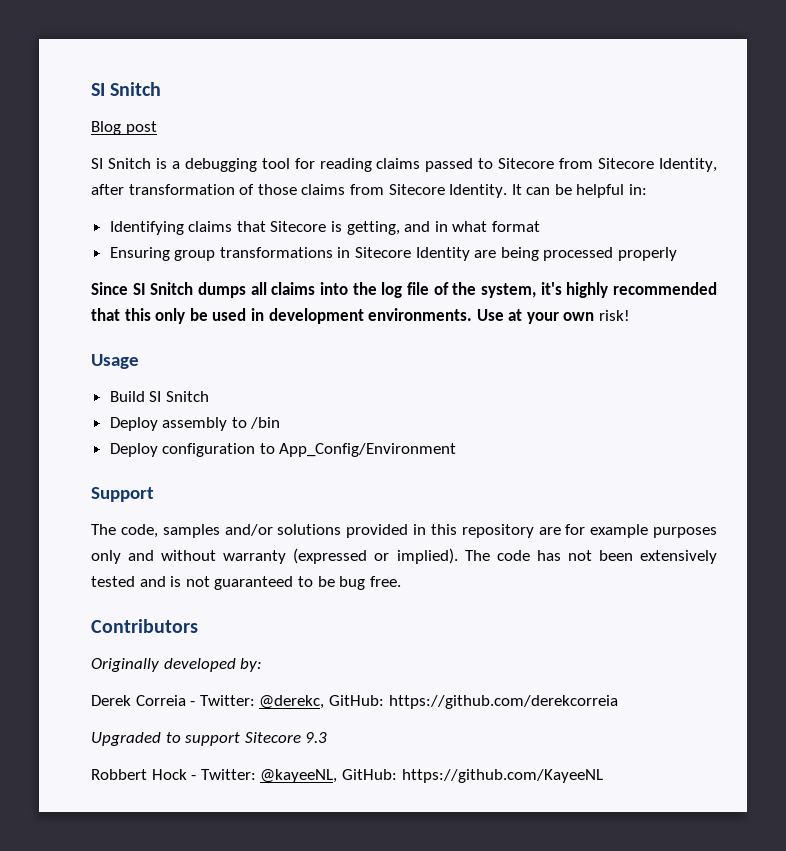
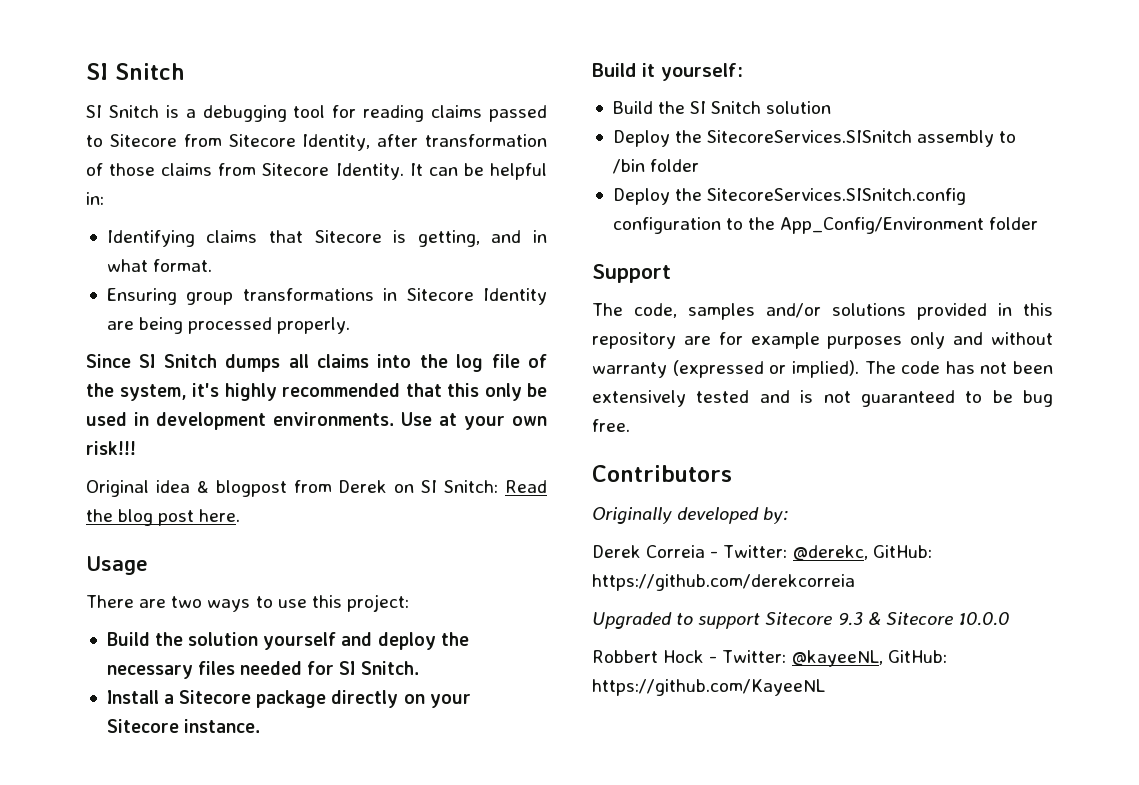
[91,82,162,96] [91,121,157,135] SI Snitch // Blog post -> [86,63,185,80] SI Snitch
[492,221,541,232] format -> [153,259,213,272] format.
[618,247,678,261] properly -> [277,317,351,334] properly.
[599,310,631,321] [91,354,139,369] [109,391,209,402] [109,417,158,431] risk! // Usage // Build SI Snitch // Deploy -> [86,441,136,455] [86,480,548,497] [86,509,241,526] [86,556,148,575] [86,594,409,612] [106,632,469,650] [106,661,419,679] [106,690,471,708] [106,719,261,733] [592,63,743,81] [612,101,832,114] [612,130,913,147] risk!!! // Original idea & blogpost from Derek on SI Snitch: Read the blog post here. // Usage // There are two ways to use this project: // Build the solution yourself and deploy the necessary files needed for SI Snitch. // Install a Sitecore package directly on your Sitecore instance. // Build it yourself: // Build the SI Snitch solution // Deploy the SitecoreServices.SISnitch
[109,443,158,457] // Deploy -> [650,159,700,172] [612,188,967,205] folder // Deploy the SitecoreServices.SISnitch.config
(275, 448) none -> [748,217,776,230] the
(457, 450) none -> [989,217,1039,230] folder
(328, 737) none -> [867,612,1009,626] & Sitecore 10.0.0

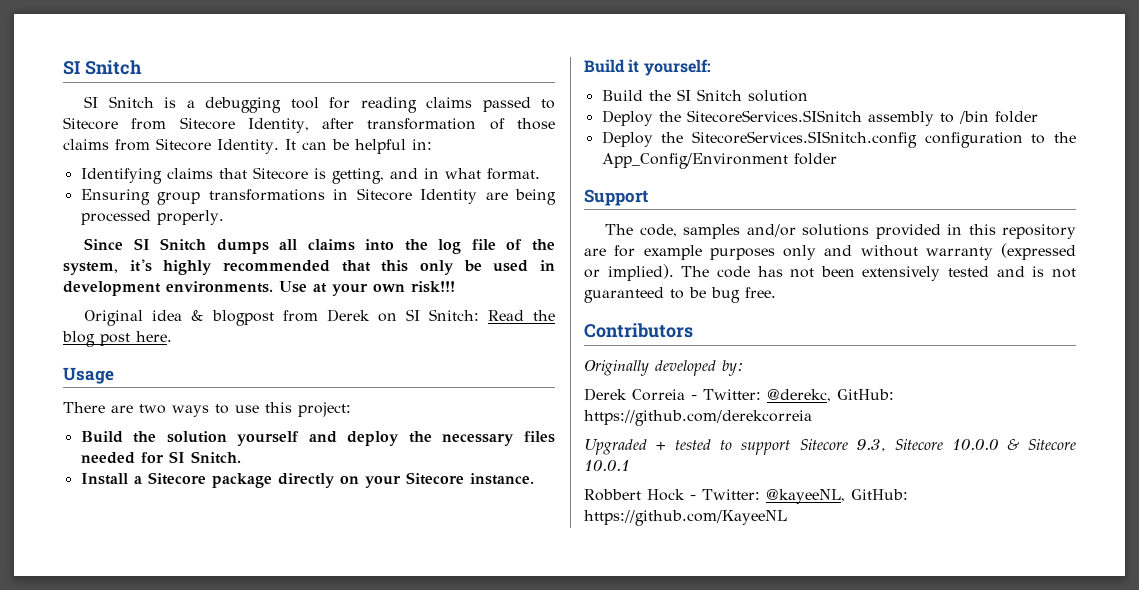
(672, 620) none -> [656,439,712,450] + tested
[837,612,863,626] 9.3 -> [856,439,998,452] 9.3, Sitecore 10.0.0
[957,612,1009,626] 10.0.0 -> [584,460,630,471] 10.0.1

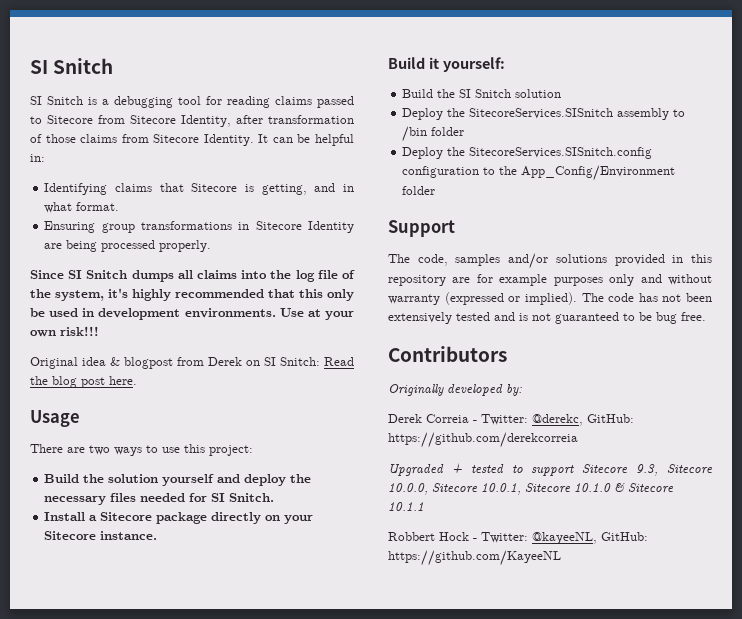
[951,439,998,450] 10.0.0 -> [388,483,611,495] 10.0.0, Sitecore 10.0.1, Sitecore 10.1.0
[584,460,630,471] 10.0.1 -> [388,502,424,511] 10.1.1

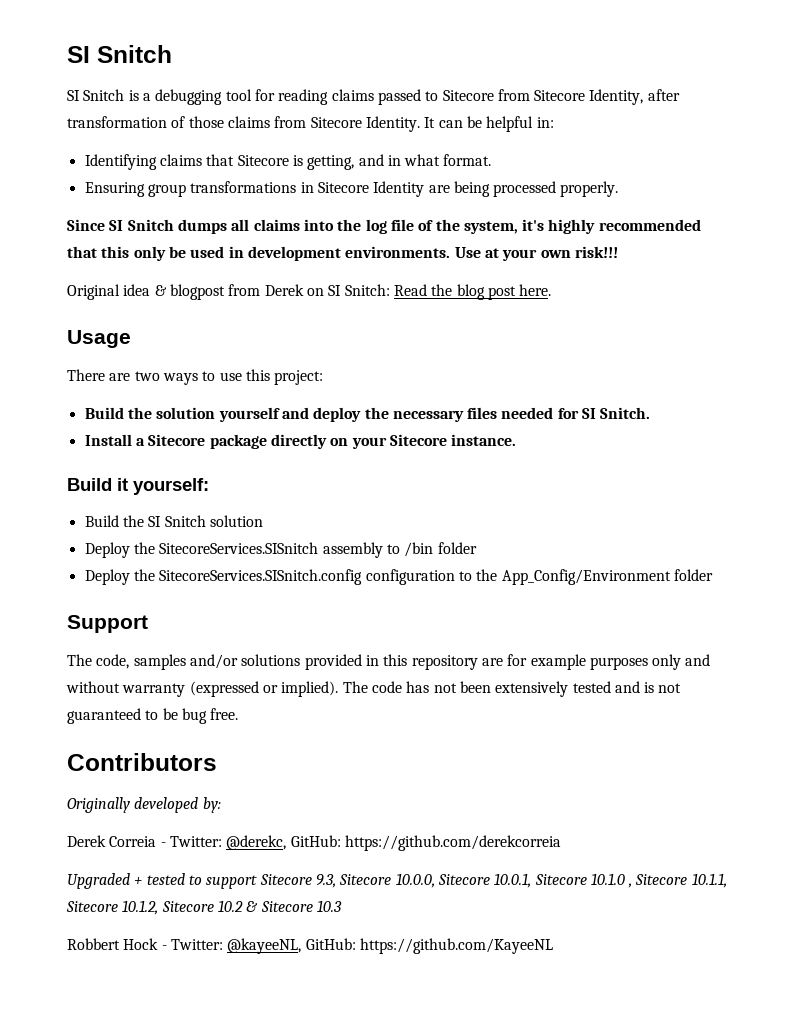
(611, 487) none -> [628,873,727,888] [66,900,243,915] , Sitecore 10.1.1, Sitecore 10.1.2, Sitecore 10.2
[388,502,424,511] 10.1.1 -> [316,900,342,912] 10.3

